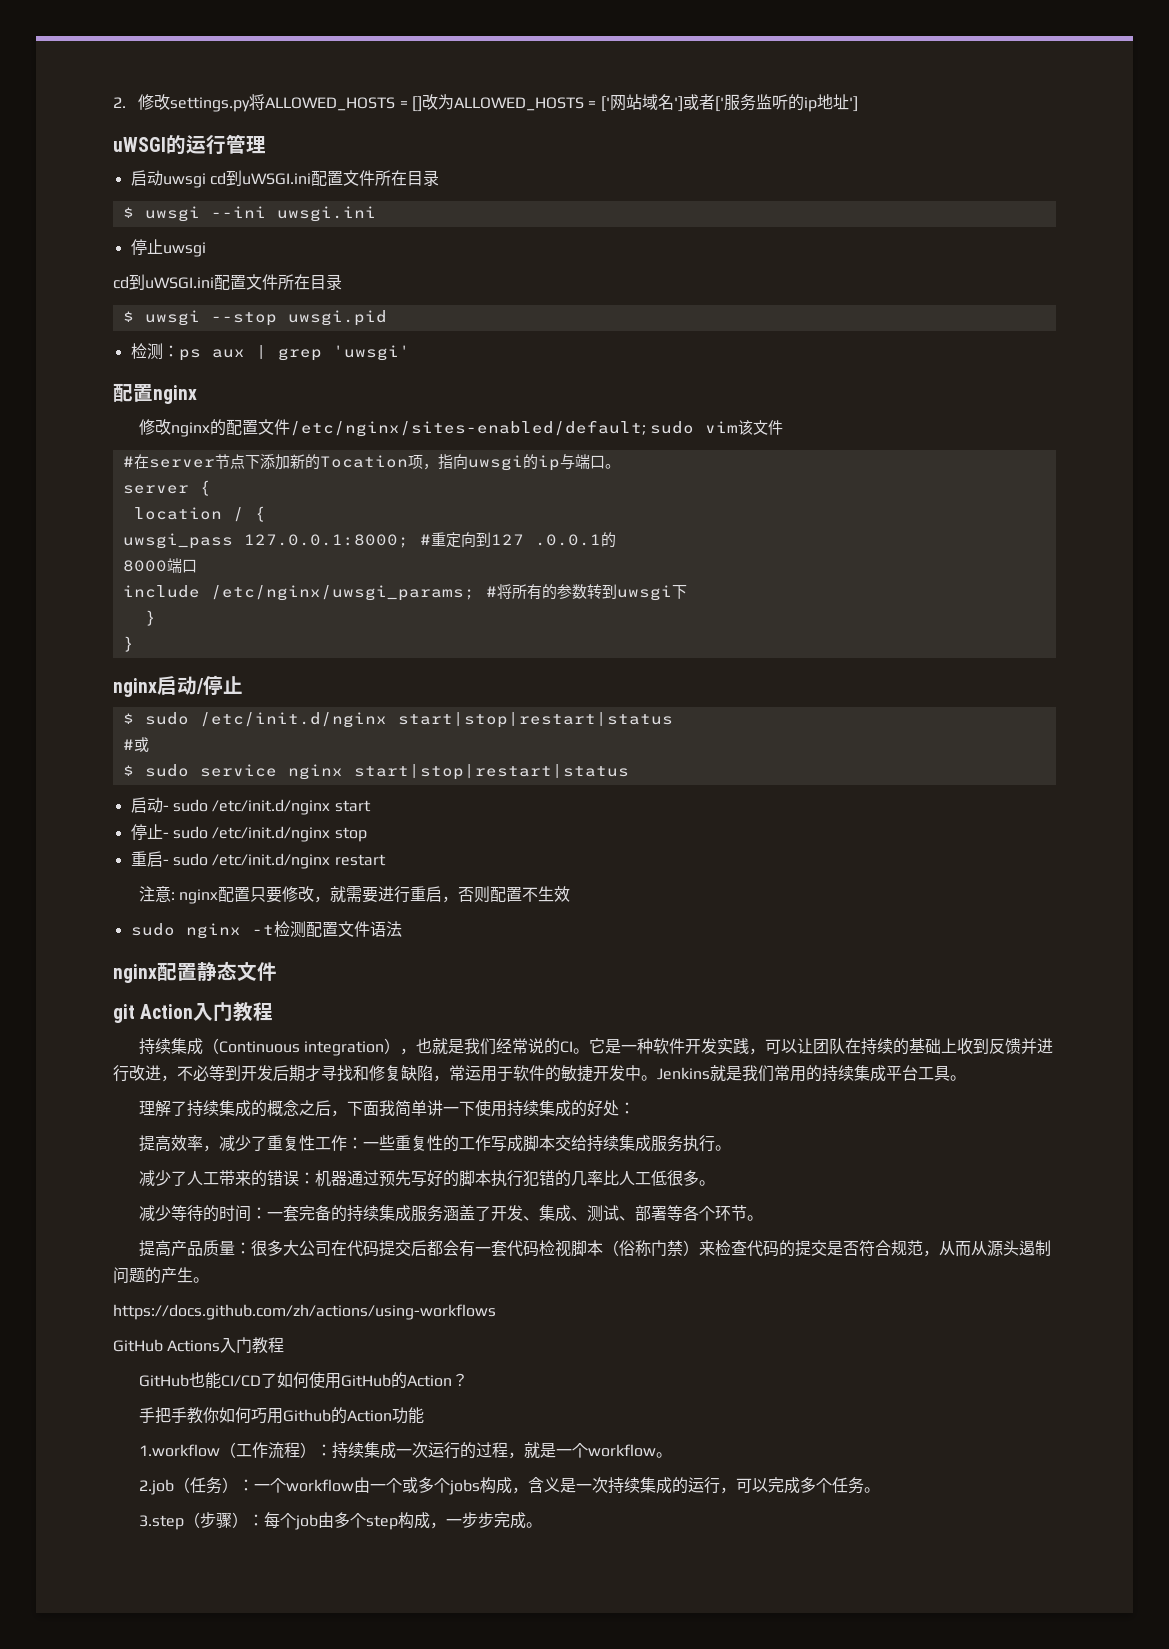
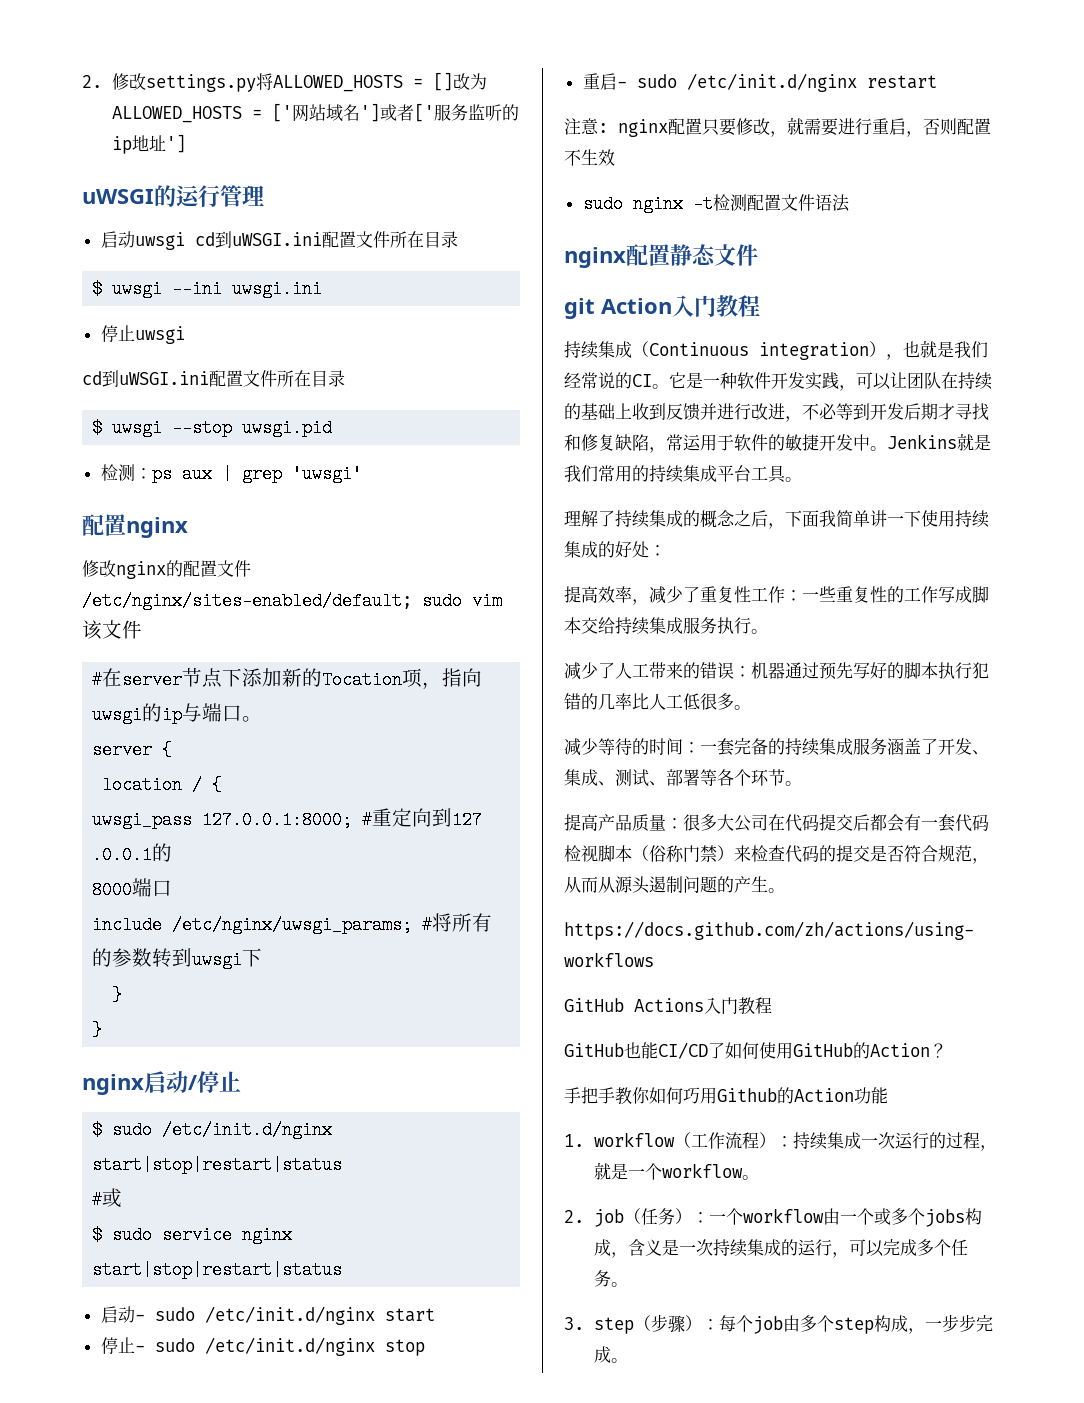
[138,1444,220,1457] 1.workflow -> [564,1132,676,1147] 1. workflow
[138,1479,174,1495] 2.job -> [564,1209,625,1227] 2. job
[138,1515,184,1530] 3.step -> [564,1317,635,1334] 3. step

